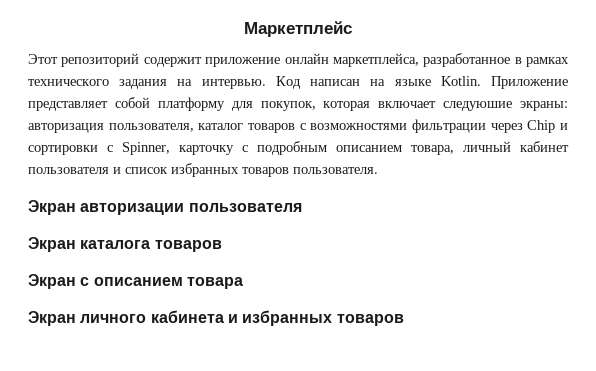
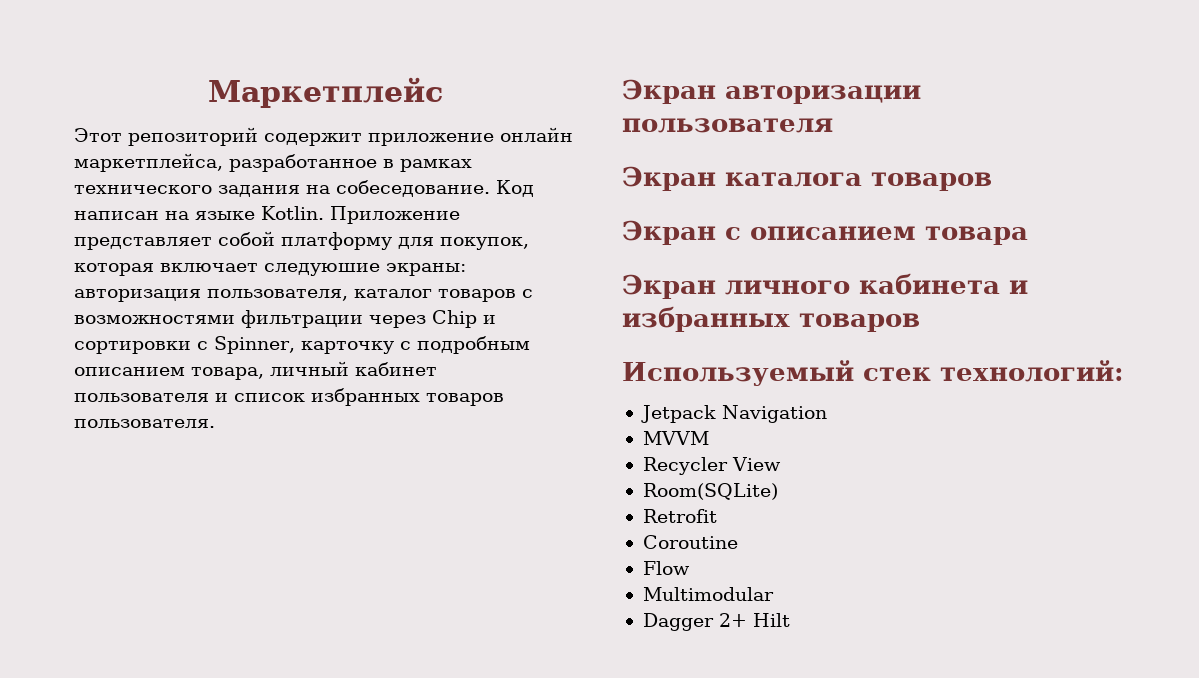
[201,79,266,89] интервью. -> [336,180,490,197] собеседование.
(404, 320) none -> [622,360,1124,386] [640,405,827,423] [642,431,709,445] [642,457,781,475] [642,483,778,500] [642,509,717,523] [642,535,738,549] [642,561,690,575] [642,587,774,601] [642,613,790,631] // Используемый стек технологий: // Jetpack Navigation // MVVM // Recycler View // Room(SQLite) // Retrofit // Coroutine // Flow // Multimodular // Dagger 2+ Hilt

